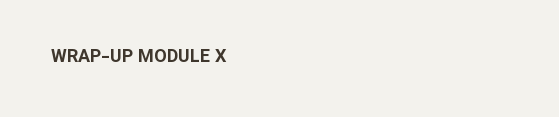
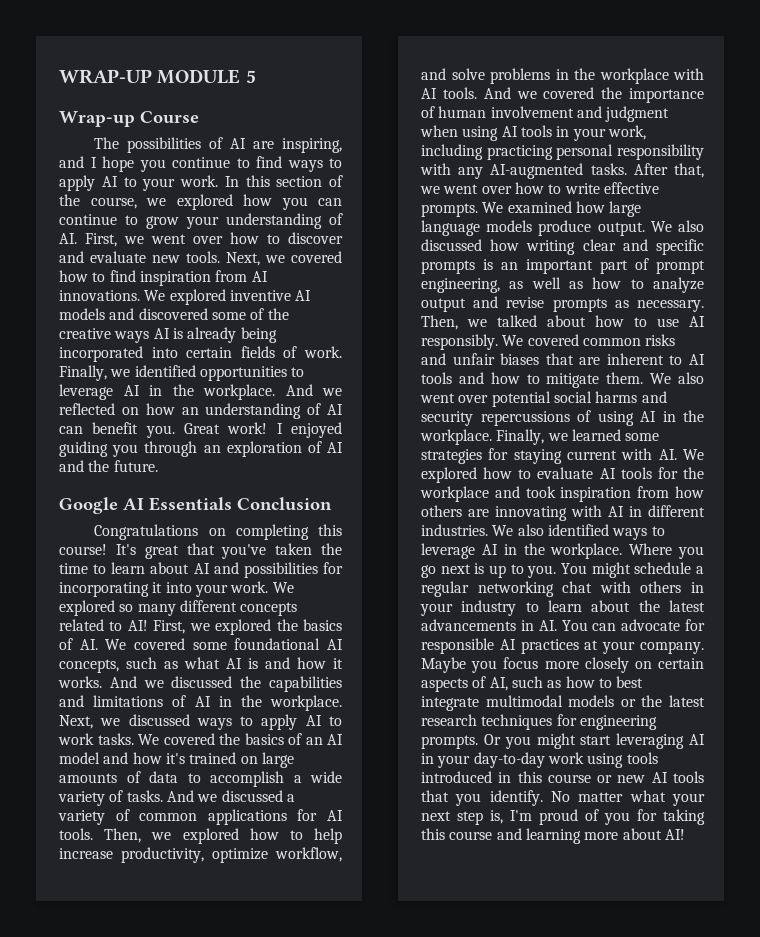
[215,49,227,62] X -> [245,70,256,83] [59,111,199,127] [94,137,342,153] [59,156,342,172] [59,175,343,191] [59,194,342,210] [59,213,343,229] [59,232,343,247] [59,251,342,266] [59,270,268,286] [59,289,312,305] [59,308,289,320] [59,327,277,343] [59,346,342,362] [59,365,305,381] [59,384,342,400] [59,403,343,419] [59,422,342,438] [59,441,343,457] [59,460,158,472] [59,497,332,514] [94,524,343,540] [59,543,342,559] [59,562,343,578] [59,581,294,597] [59,600,298,616] [59,619,342,635] [59,638,343,650] [59,657,343,673] [58,676,343,692] [59,695,342,711] [59,714,342,730] [58,733,343,745] [59,752,294,768] [59,771,342,787] [58,790,295,806] [58,809,343,825] [59,828,342,844] [59,847,342,863] [421,68,704,84] [421,87,704,103] [421,106,670,122] [420,125,646,141] [421,144,704,160] [420,163,704,179] [420,182,659,194] [421,201,642,217] [421,220,704,236] [421,239,704,255] [421,258,705,274] [421,277,704,293] [421,296,704,312] [421,315,705,330] [421,334,676,350] [421,353,705,365] [421,372,704,388] [420,391,667,407] [421,410,704,426] [420,429,660,445] [421,448,704,464] [421,467,704,483] [420,486,704,502] [421,505,705,521] [421,524,665,540] [421,543,704,559] [421,562,704,578] [421,581,704,597] [420,600,705,616] [421,619,705,631] [421,638,704,654] [421,657,704,673] [421,676,644,692] [421,695,705,711] [421,714,657,730] [421,733,705,749] [421,752,658,768] [421,771,704,783] [421,790,705,806] [421,809,705,825] [421,828,685,844] 5 // Wrap-up Course // The possibilities of AI are inspiring, and I hope you continue to find ways to apply AI to your work. In this section of the course, we explored how you can continue to grow your understanding of AI. First, we went over how to discover and evaluate new tools. Next, we covered how to find inspiration from AI innovations. We explored inventive AI models and discovered some of the creative ways AI is already being incorporated into certain fields of work. Finally, we identified opportunities to leverage AI in the workplace. And we reflected on how an understanding of AI can benefit you. Great work! I enjoyed guiding you through an exploration of AI and the future. // Google AI Essentials Conclusion // Congratulations on completing this course! It's great that you've taken the time to learn about AI and possibilities for incorporating it into your work. We explored so many different concepts related to AI! First, we explored the basics of AI. We covered some foundational AI concepts, such as what AI is and how it works. And we discussed the capabilities and limitations of AI in the workplace. Next, we discussed ways to apply AI to work tasks. We covered the basics of an AI model and how it's trained on large amounts of data to accomplish a wide variety of tasks. And we discussed a variety of common applications for AI tools. Then, we explored how to help increase productivity, optimize workflow, and solve problems in the workplace with AI tools. And we covered the importance of human involvement and judgment when using AI tools in your work, including practicing personal responsibility with any AI-augmented tasks. After that, we went over how to write effective prompts. We examined how large language models produce output. We also discussed how writing clear and specific prompts is an important part of prompt engineering, as well as how to analyze output and revise prompts as necessary. Then, we talked about how to use AI responsibly. We covered common risks and unfair biases that are inherent to AI tools and how to mitigate them. We also went over potential social harms and security repercussions of using AI in the workplace. Finally, we learned some strategies for staying current with AI. We explored how to evaluate AI tools for the workplace and took inspiration from how others are innovating with AI in different industries. We also identified ways to leverage AI in the workplace. Where you go next is up to you. You might schedule a regular networking chat with others in your industry to learn about the latest advancements in AI. You can advocate for responsible AI practices at your company. Maybe you focus more closely on certain aspects of AI, such as how to best integrate multimodal models or the latest research techniques for engineering prompts. Or you might start leveraging AI in your day-to-day work using tools introduced in this course or new AI tools that you identify. No matter what your next step is, I'm proud of you for taking this course and learning more about AI!

